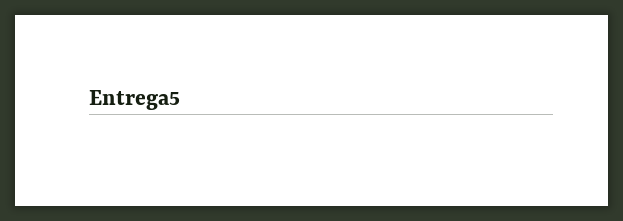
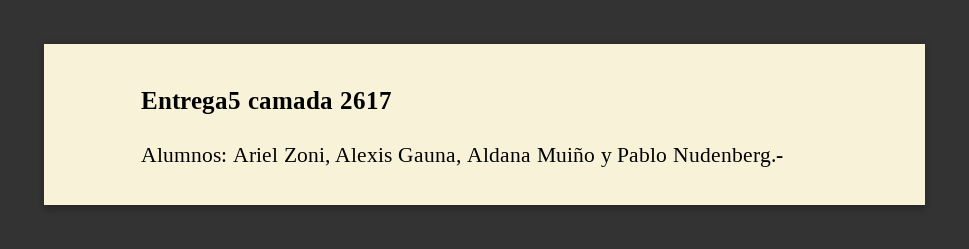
(180, 100) none -> [247,91,392,109] [141,147,784,167] camada 2617 // Alumnos: Ariel Zoni, Alexis Gauna, Aldana Muiño y Pablo Nudenberg.-

